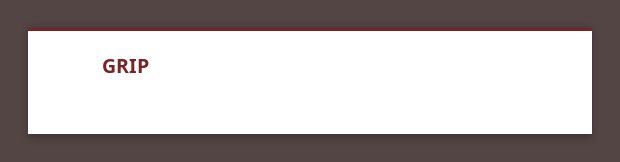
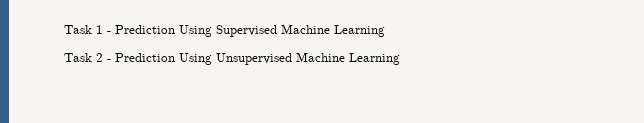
[102,59,149,73] GRIP -> [64,24,385,37] [64,52,400,65] Task 1 - Prediction Using Supervised Machine Learning // Task 2 - Prediction Using Unsupervised Machine Learning

